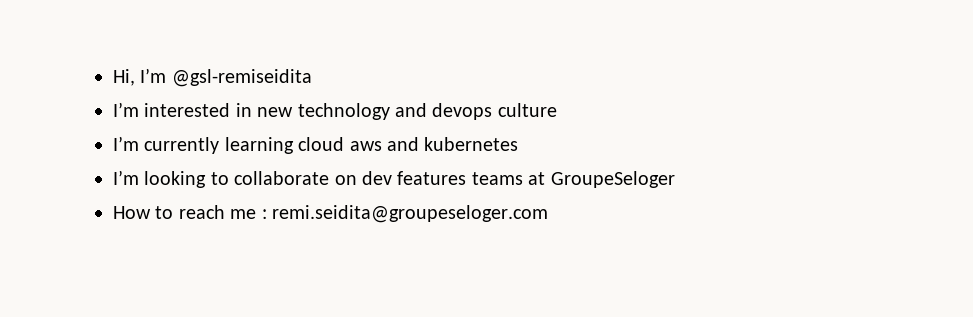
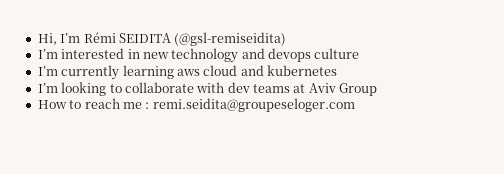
[171,69,312,87] @gsl-remiseidita -> [83,32,287,46] Rémi SEIDITA (@gsl-remiseidita)
[298,137,382,151] cloud aws -> [176,65,238,76] aws cloud
[334,171,675,188] on dev features teams at GroupeSeloger -> [196,82,378,96] with dev teams at Aviv Group

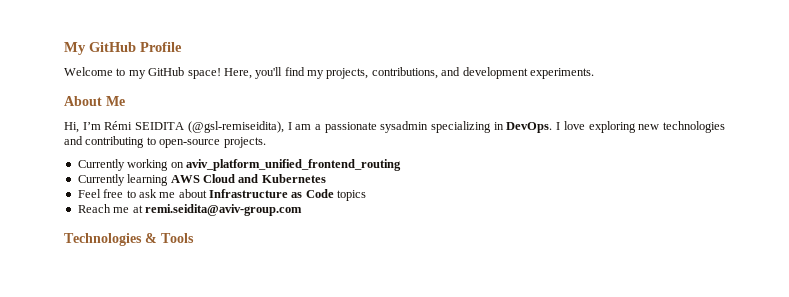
[37,32,287,46] [37,48,360,63] [37,65,337,80] [37,82,378,96] [37,98,355,112] Hi, I’m Rémi SEIDITA (@gsl-remiseidita) // I’m interested in new technology and devops culture // I’m currently learning aws cloud and kubernetes // I’m looking to collaborate with dev teams at Aviv Group // How to reach me : remi.seidita@groupeseloger.com -> [64,42,182,55] [64,67,594,79] [64,96,125,106] [64,121,725,133] [64,136,266,148] [77,159,401,171] [77,174,326,186] [77,189,367,201] [77,204,302,216] [64,233,194,246] My GitHub Profile // Welcome to my GitHub space! Here, you'll find my projects, contributions, and development experiments. // About Me // Hi, I’m Rémi SEIDITA (@gsl-remiseidita), I am a passionate sysadmin specializing in DevOps. I love exploring new technologies and contributing to open-source projects. // Currently working on aviv_platform_unified_frontend_routing // Currently learning AWS Cloud and Kubernetes // Feel free to ask me about Infrastructure as Code topics // Reach me at remi.seidita@aviv-group.com // Technologies & Tools

